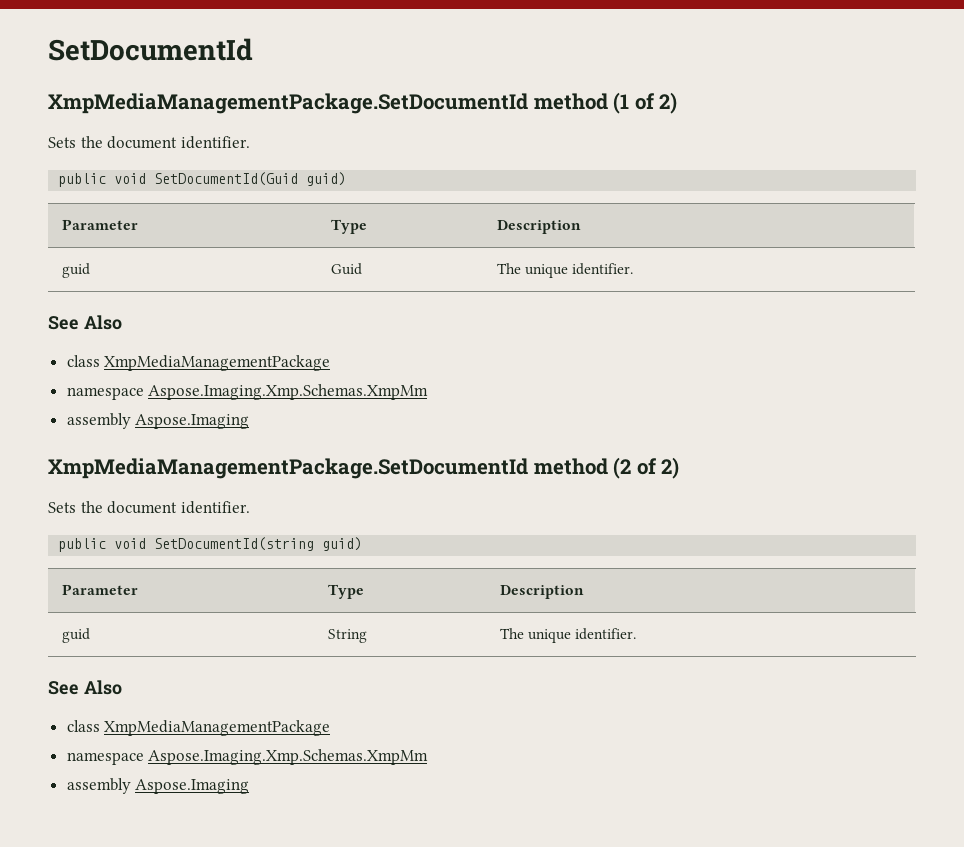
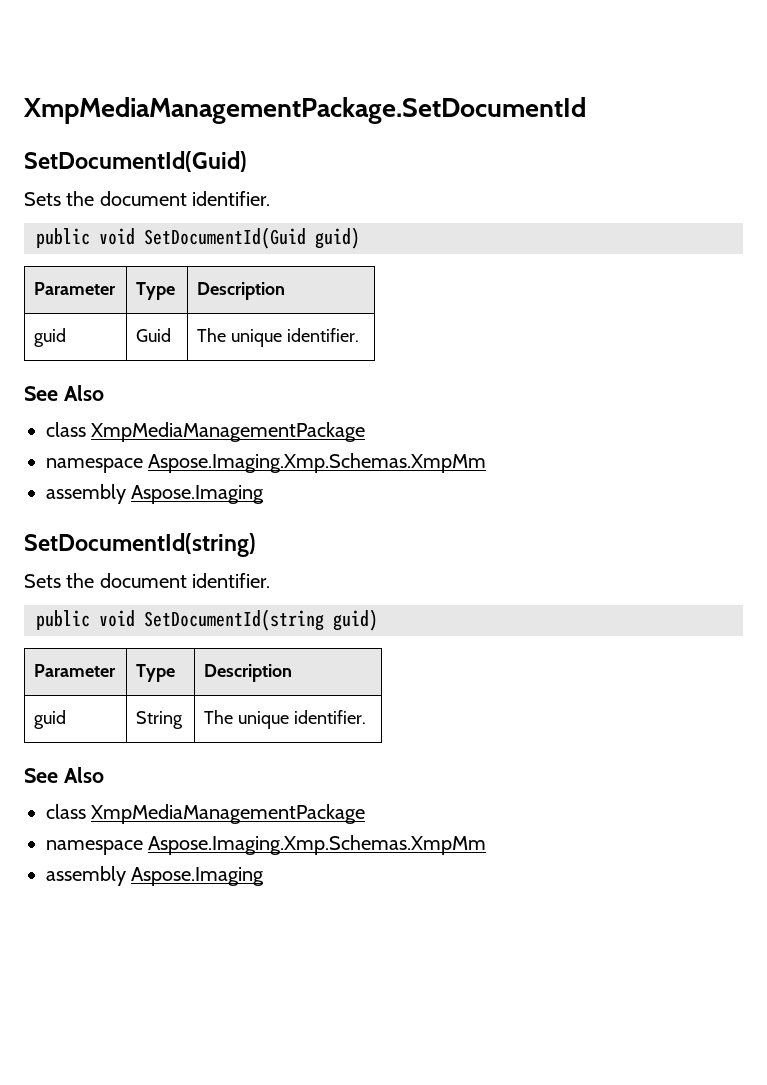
[48,38,253,61] [48,92,678,114] SetDocumentId // XmpMediaManagementPackage.SetDocumentId method (1 of 2) -> [23,97,586,124] [24,151,247,172] XmpMediaManagementPackage.SetDocumentId // SetDocumentId(Guid)
[48,457,680,479] XmpMediaManagementPackage.SetDocumentId method (2 of 2) -> [24,533,256,557] SetDocumentId(string)

